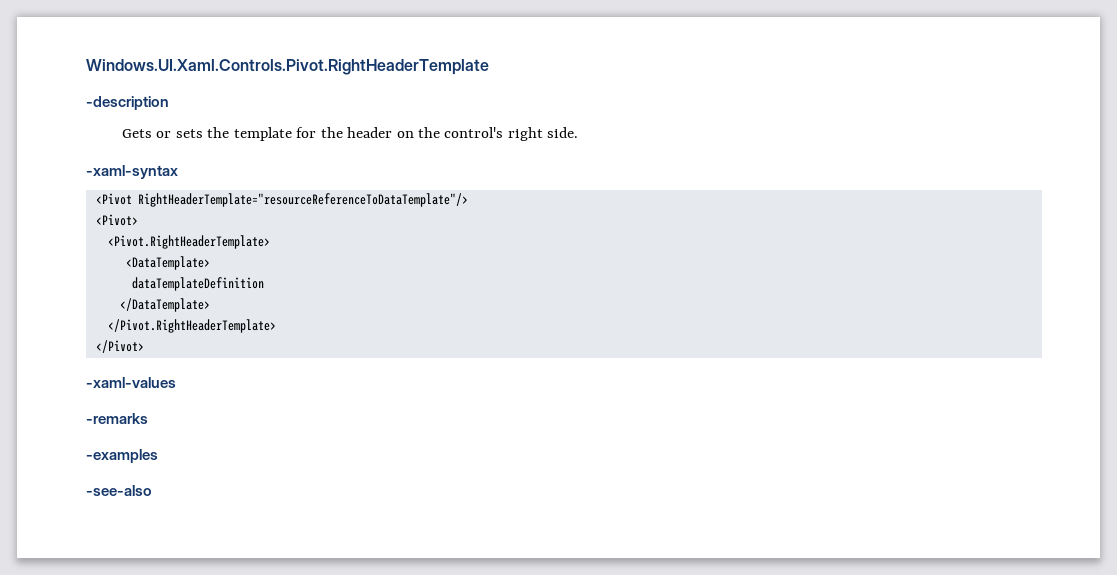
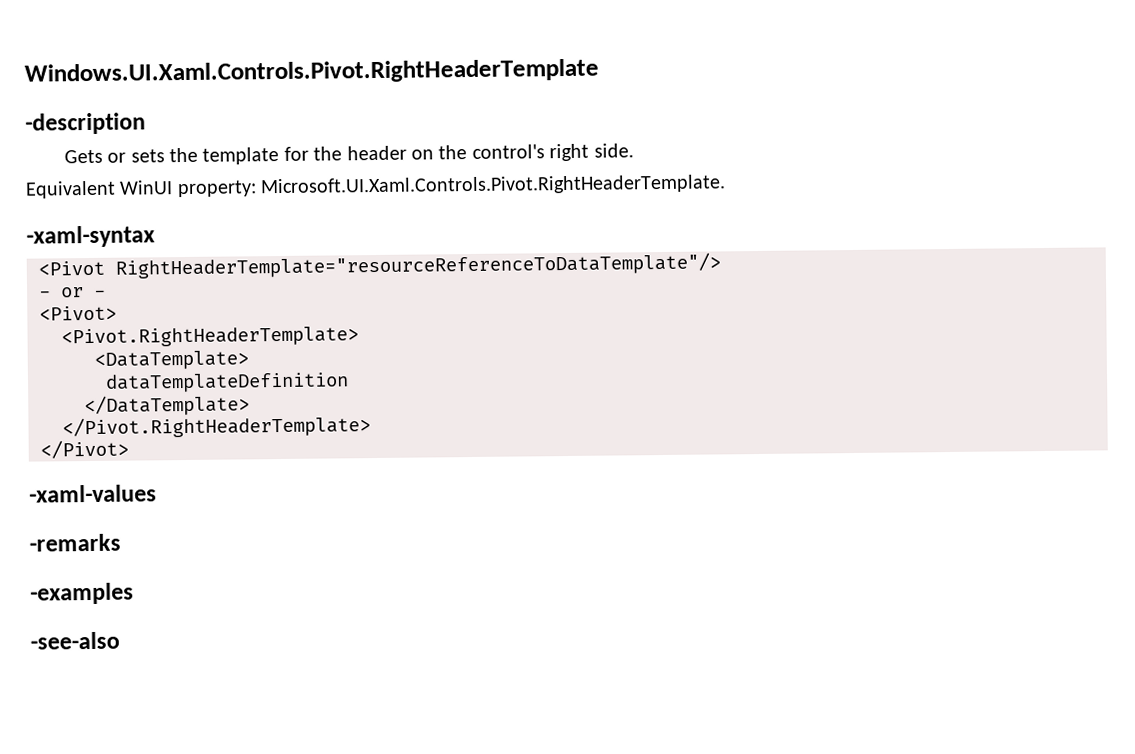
(579, 132) none -> [25,174,727,199] // Equivalent WinUI property: Microsoft.UI.Xaml.Controls.Pivot.RightHeaderTemplate.
(468, 200) none -> [39,287,106,298] // - or -

